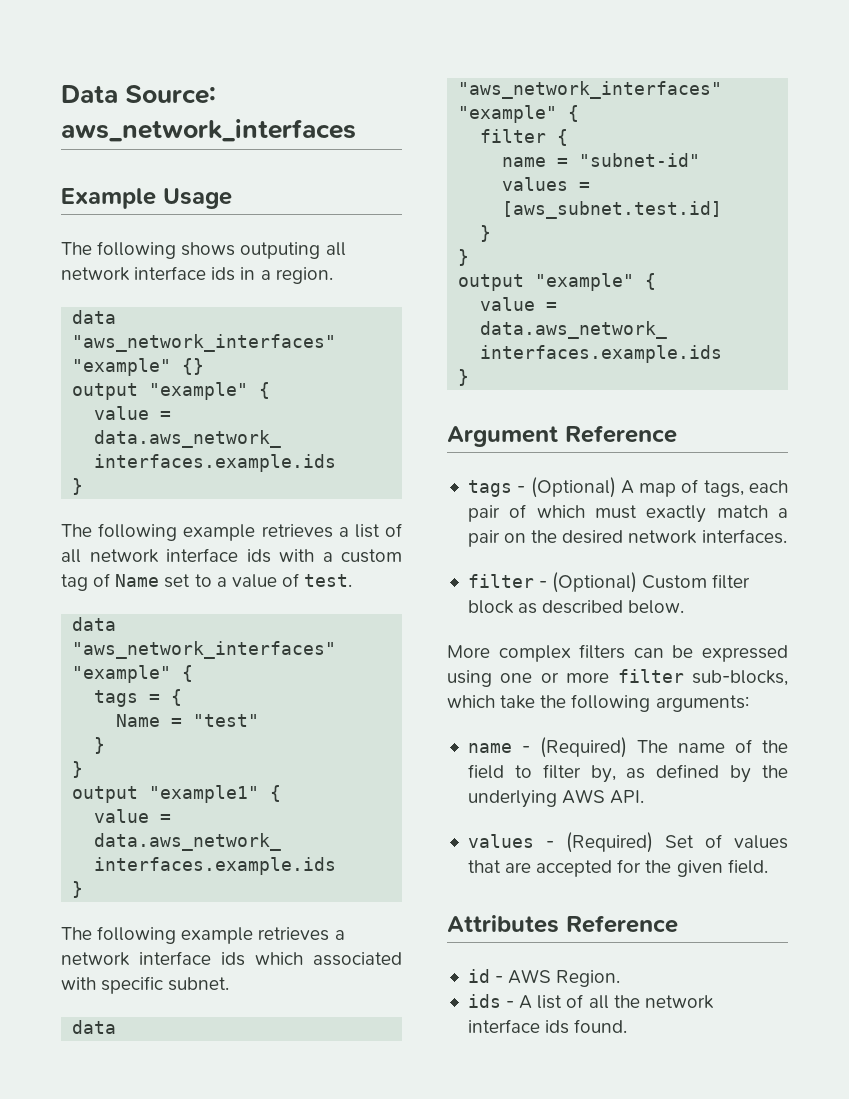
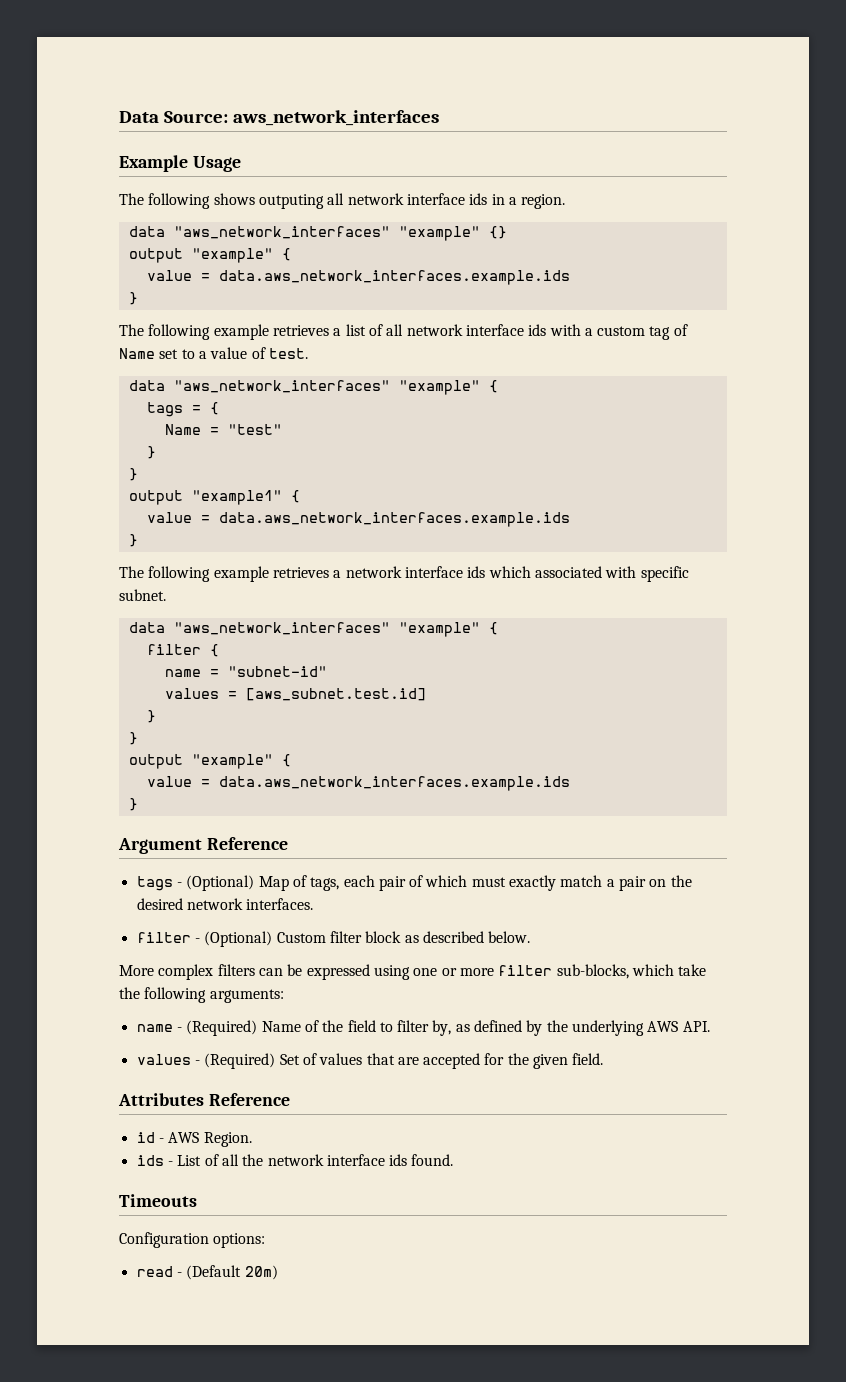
[620,480,677,497] A map -> [258,876,289,891] Map
[636,740,725,753] The name -> [261,1021,301,1032] Name
[519,995,563,1009] A list -> [177,1155,202,1166] List
(628, 1026) none -> [119,1194,197,1207] [119,1232,266,1248] [136,1265,278,1280] // Timeouts // Configuration options: // read - (Default 20m)

